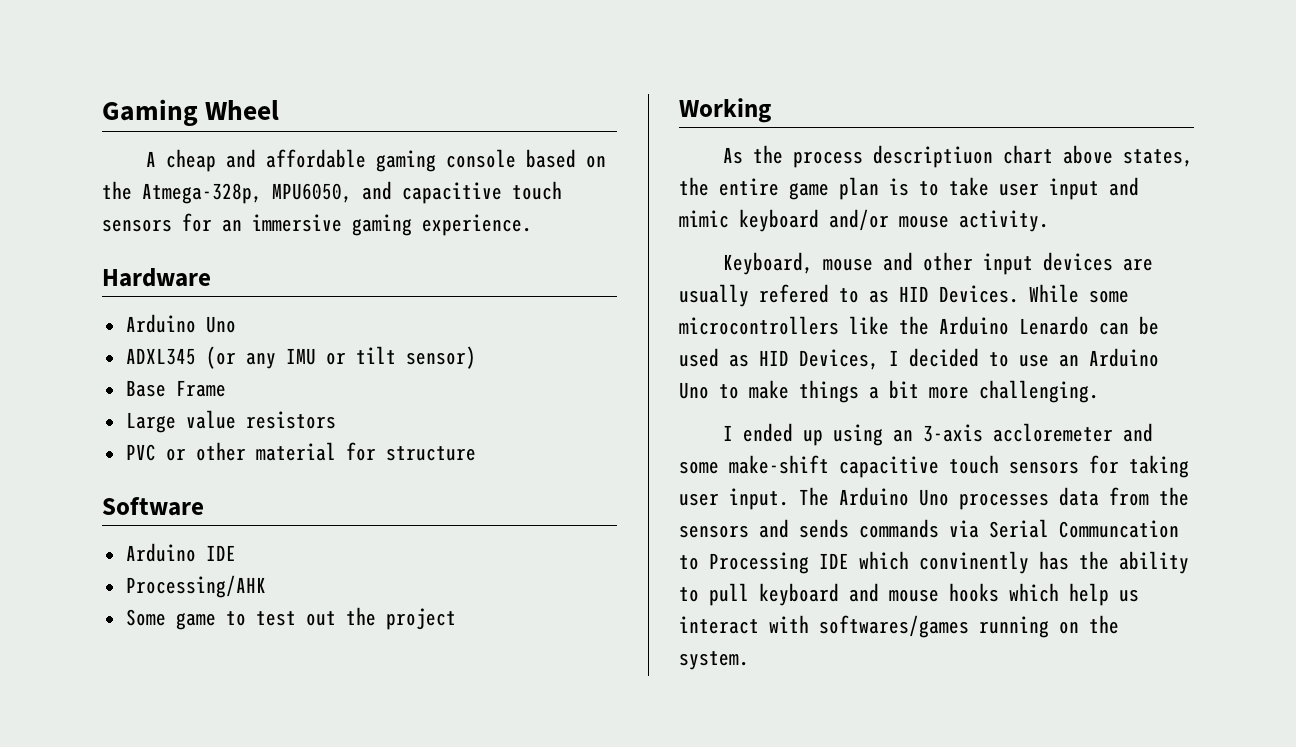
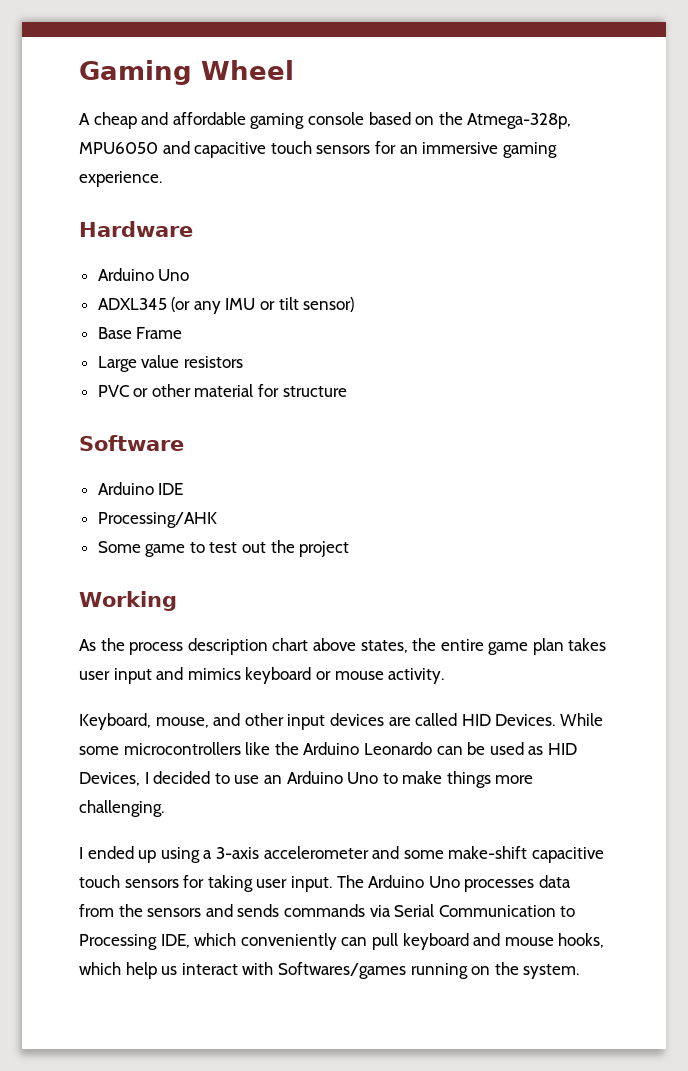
[272,183,352,203] MPU6050, -> [79,142,158,154] MPU6050
[872,145,993,168] descriptiuon -> [187,638,268,655] description
[889,177,1139,200] [679,209,889,232] is to take user input and mimic keyboard and/or -> [568,638,607,651] [79,667,331,684] takes user input and mimics keyboard or
[822,258,873,271] mouse -> [155,717,209,728] mouse,
[679,284,889,307] usually refered to as -> [415,713,458,726] called
[1019,316,1089,335] Lenardo -> [363,742,432,755] Leonardo
[869,380,919,399] a bit -> (491, 779) none
[892,423,1113,442] an 3-axis accloremeter -> [203,846,369,859] a 3-axis accelerometer
[1059,520,1179,538] Communcation -> [438,905,556,917] Communication
[819,551,1189,574] [679,587,699,602] IDE which convinently has the ability to -> [160,933,368,950] IDE, which conveniently can
[949,583,999,602] hooks -> [558,933,605,948] hooks,
[819,615,969,638] softwares/games -> [277,962,406,979] Softwares/games

